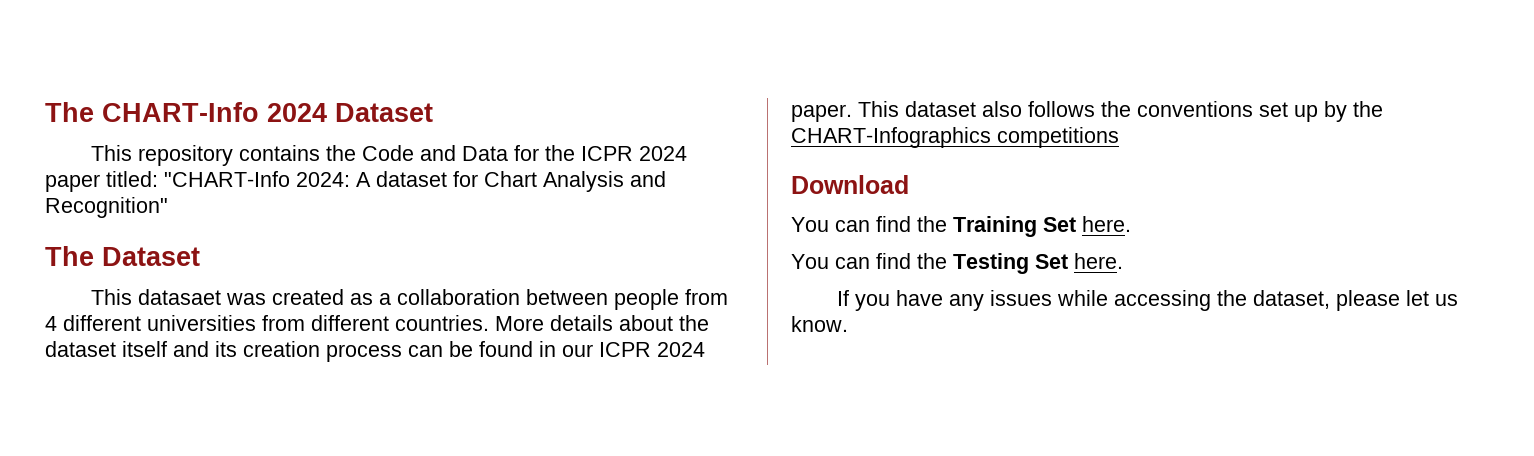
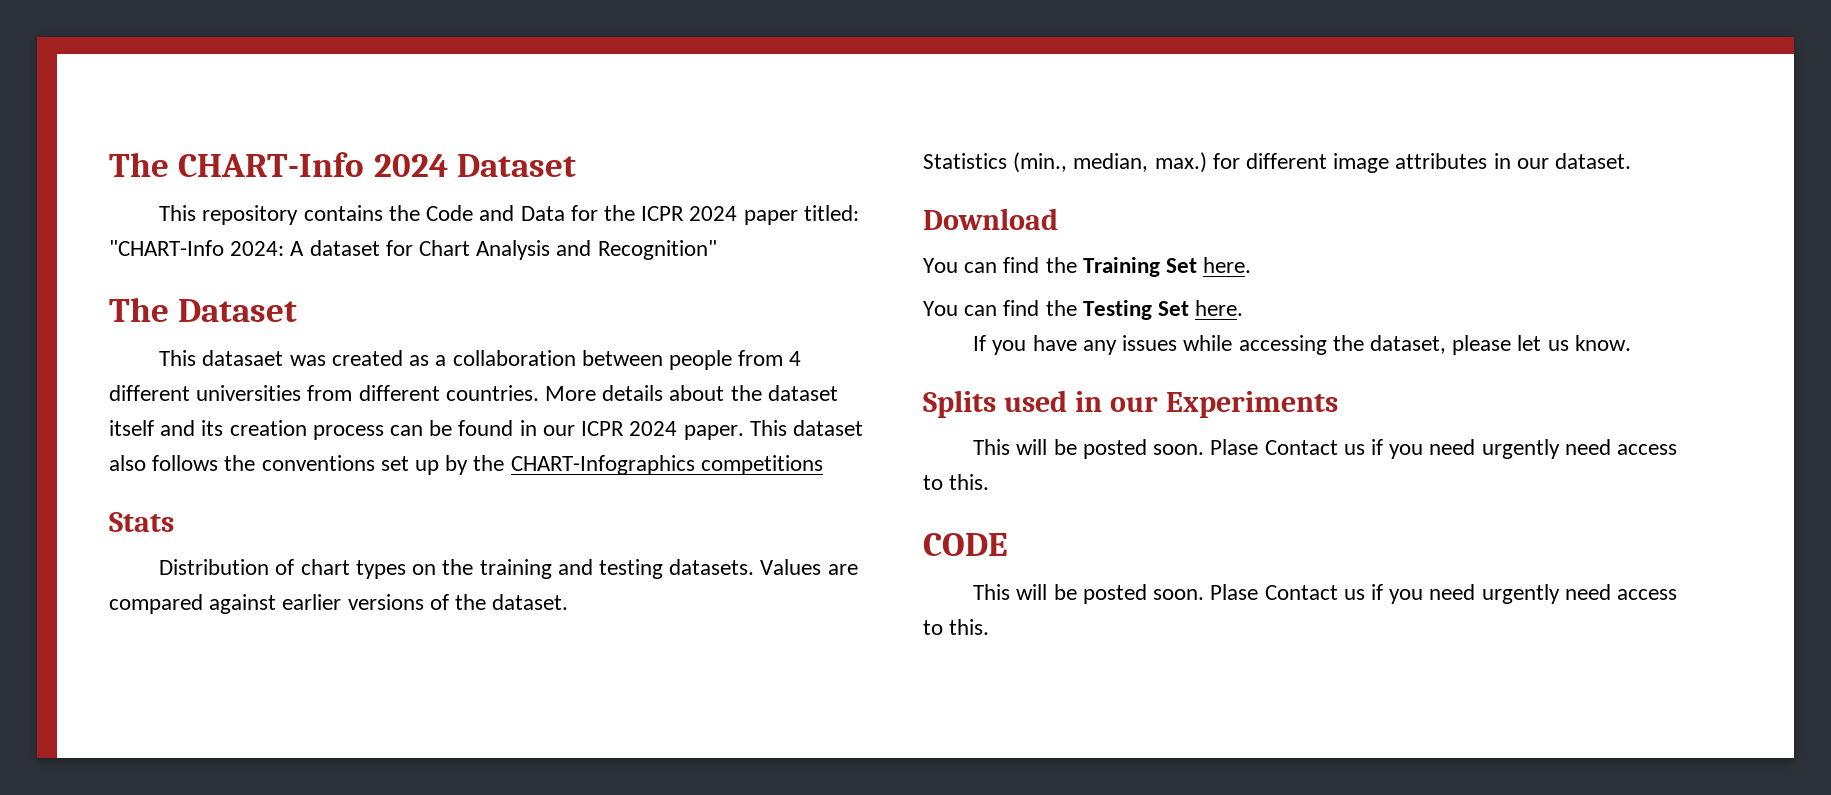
(1119, 137) none -> [109,512,174,532] [159,559,858,579] [109,594,569,614] [923,152,1632,173] // Stats // Distribution of chart types on the training and testing datasets. Values are compared against earlier versions of the dataset. // Statistics (min., median, max.) for different image attributes in our dataset.
(848, 324) none -> [923,390,1338,418] [973,439,1677,459] [923,474,990,490] [923,533,1008,556] [973,584,1677,604] [923,619,990,635] // Splits used in our Experiments // This will be posted soon. Plase Contact us if you need urgently need access to this. // CODE // This will be posted soon. Plase Contact us if you need urgently need access to this.

